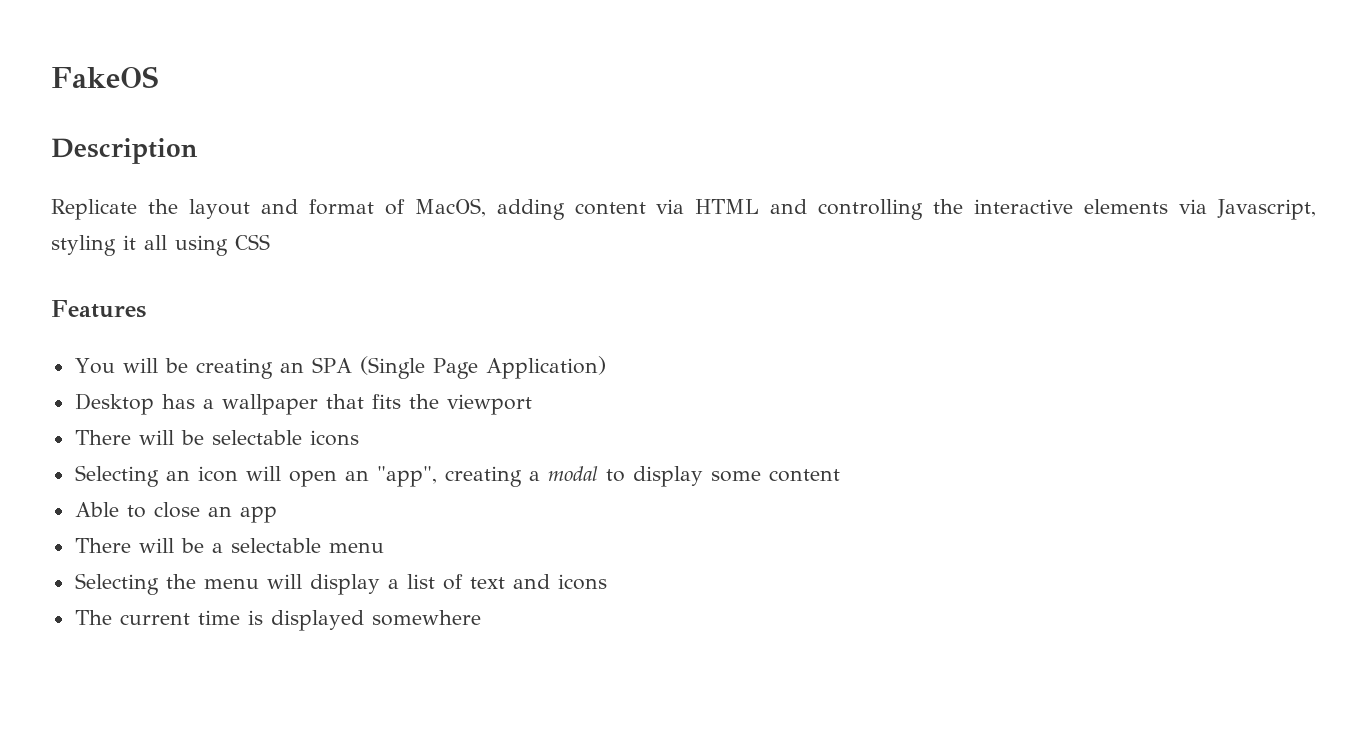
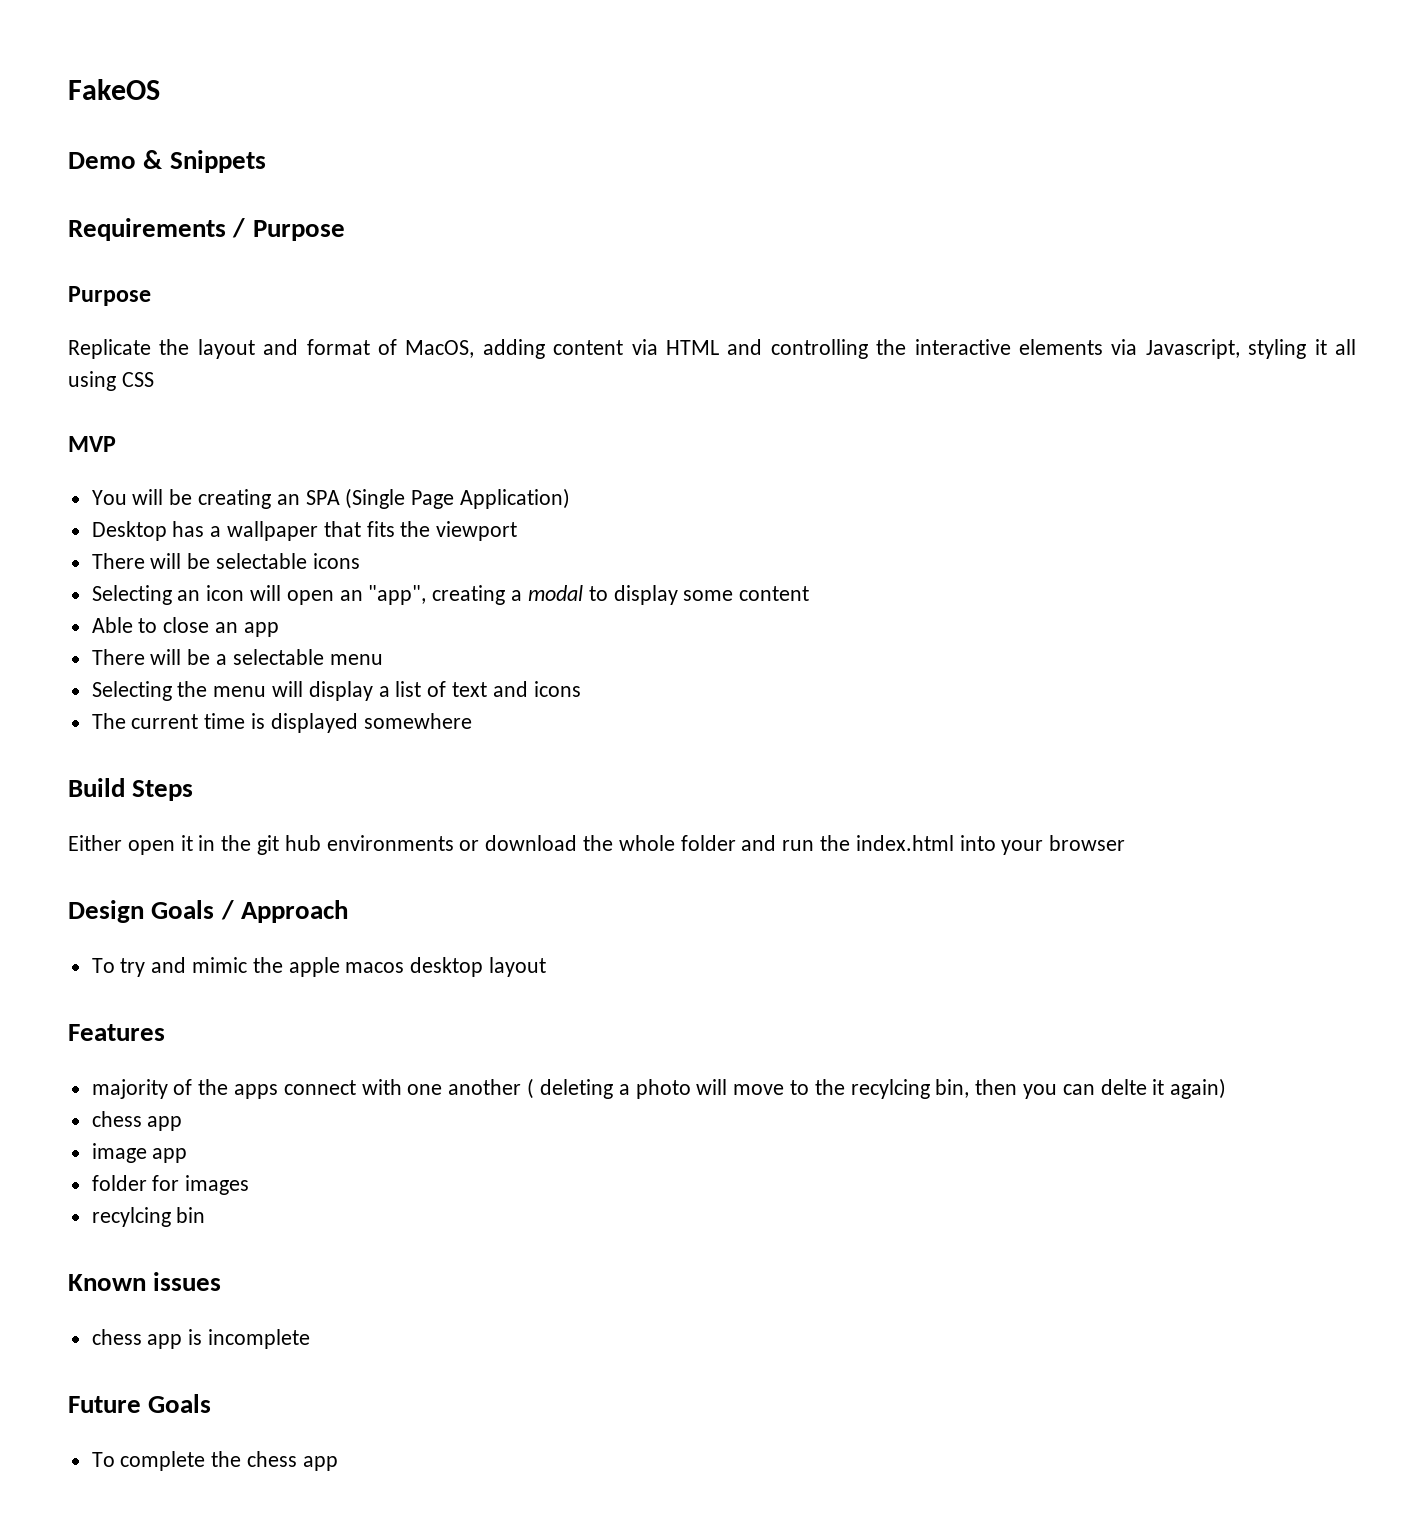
[51,138,198,164] Description -> [68,150,266,173] [68,218,345,241] [68,286,151,306] Demo & Snippets // Requirements / Purpose // Purpose
[51,300,146,318] Features -> [68,436,116,452] MVP
(481, 618) none -> [68,778,194,801] [68,835,1126,855] [68,900,348,923] [91,957,547,977] [68,1024,165,1041] [91,1078,1227,1099] [91,1111,183,1131] [91,1143,188,1163] [91,1175,250,1195] [91,1207,206,1227] [68,1272,222,1291] [91,1329,311,1349] [68,1394,212,1413] [91,1451,338,1471] // Build Steps // Either open it in the git hub environments or download the whole folder and run the index.html into your browser // Design Goals / Approach // To try and mimic the apple macos desktop layout // Features // majority of the apps connect with one another ( deleting a photo will move to the recylcing bin, then you can delte it again) // chess app // image app // folder for images // recylcing bin // Known issues // chess app is incomplete // Future Goals // To complete the chess app

